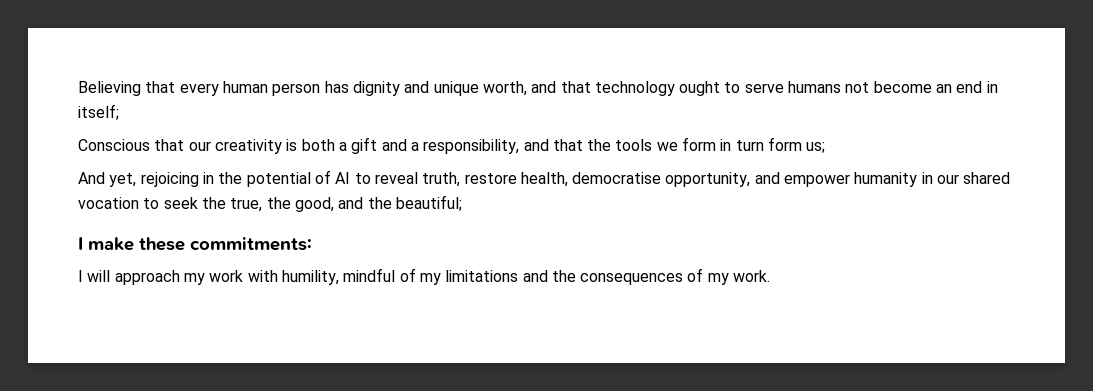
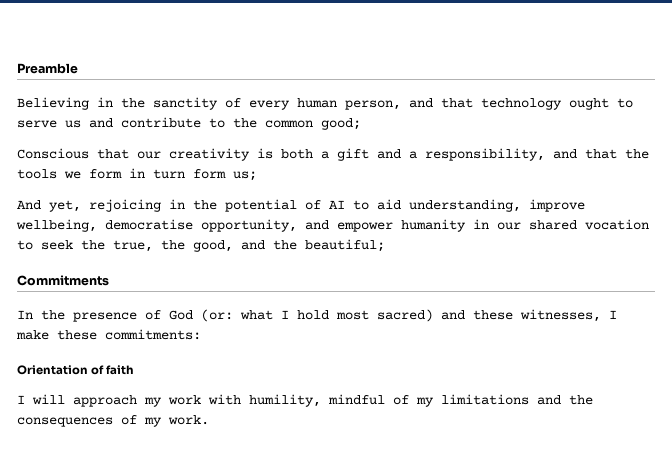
[78,81,527,96] Believing that every human person has dignity and unique worth, -> [17,63,78,74] [17,97,401,110] Preamble // Believing in the sanctity of every human person,
[788,81,998,93] [78,104,119,120] humans not become an end in itself; -> [65,117,361,130] us and contribute to the common good;
[374,172,568,187] reveal truth, restore health, -> [377,199,585,212] [16,219,97,232] aid understanding, improve wellbeing,
(462, 203) none -> [17,275,109,286] [17,309,601,322] Commitments // In the presence of God (or: what I hold most sacred) and these witnesses,
(312, 244) none -> [17,365,135,375] // Orientation of faith

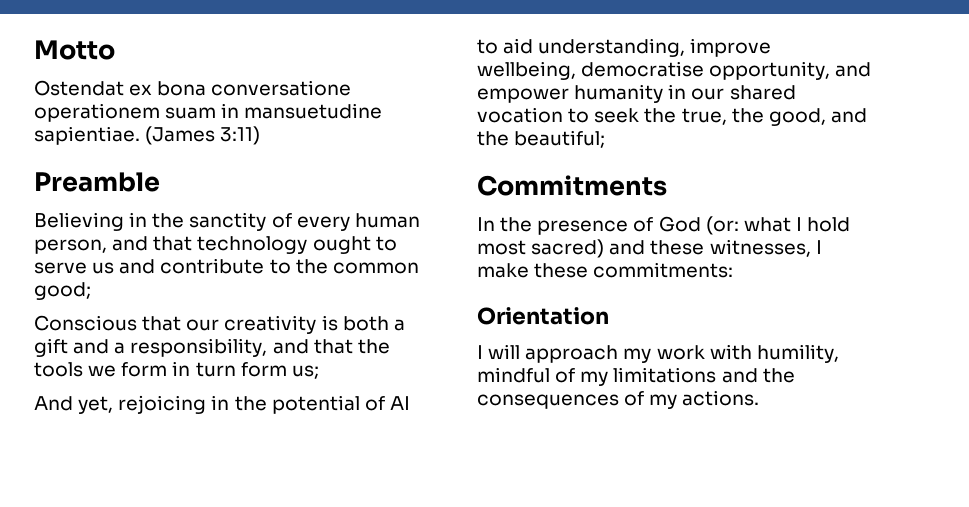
(17, 68) none -> [34,40,115,60] [34,80,352,96] [34,103,383,122] [34,126,261,145] Motto // Ostendat ex bona conversatione operationem suam in mansuetudine sapientiae. (James 3:11) //
[91,365,135,375] of faith -> (609, 316) none
[168,415,209,425] work. -> [682,390,760,406] actions.

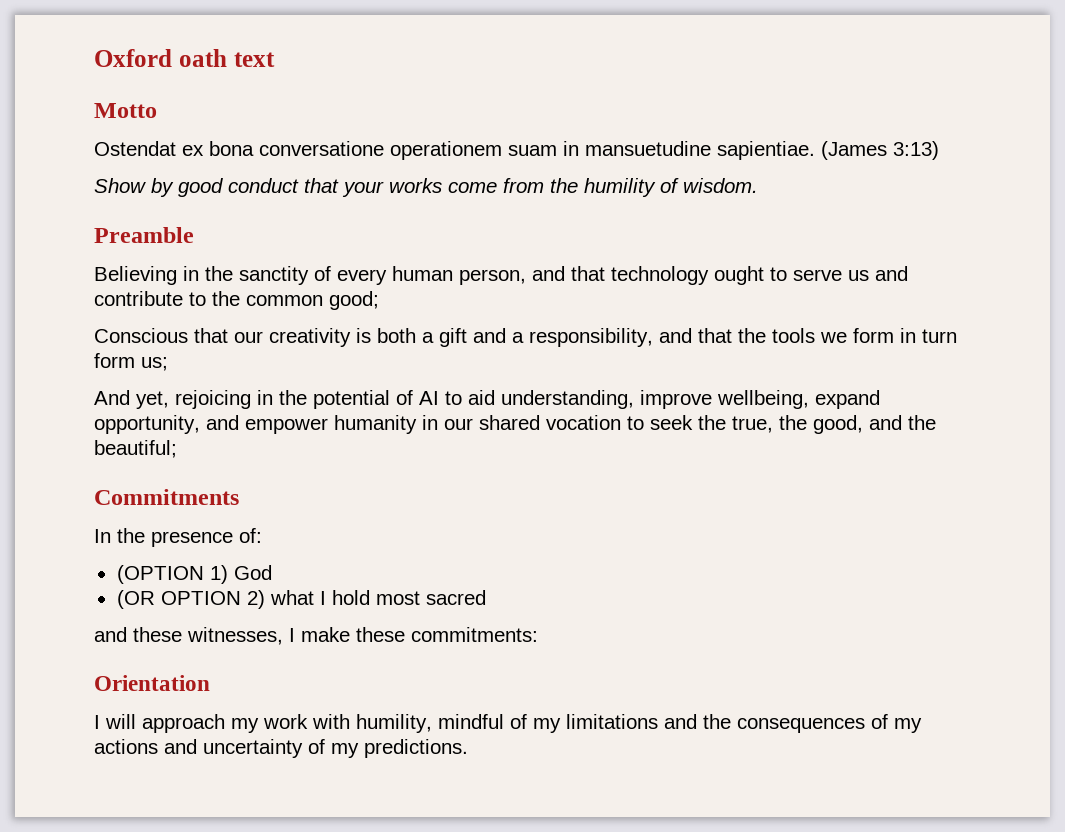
(34, 50) none -> [94,49,275,67] Oxford oath text //
[220,126,261,145] 3:11) -> [893,141,939,160] [94,178,758,197] 3:13) // Show by good conduct that your works come from the humility of wisdom.
[581,61,705,77] democratise -> [815,390,880,409] expand
[633,216,739,235] of God (or: -> [239,528,262,543] [116,565,272,584] [116,590,265,609] of: // (OPTION 1) God // (OR OPTION 2)
[531,239,605,258] sacred) -> [425,590,486,605] sacred //
[682,390,760,406] actions. -> [94,739,468,758] actions and uncertainty of my predictions.

